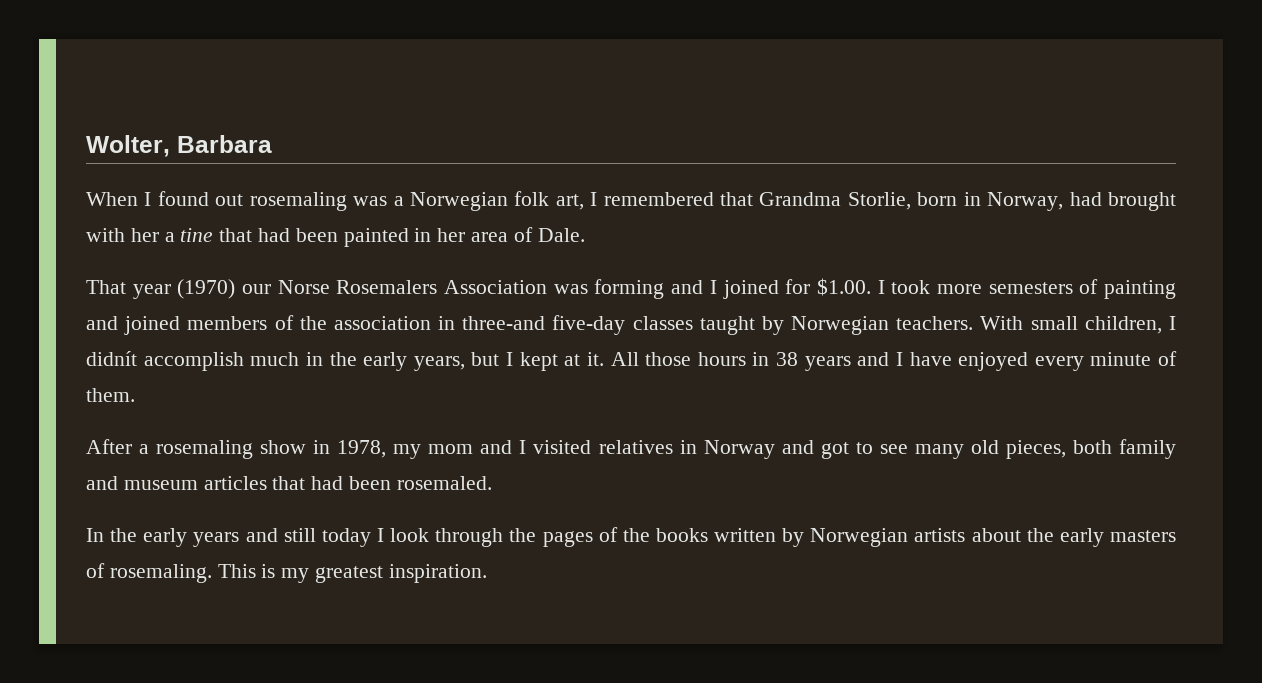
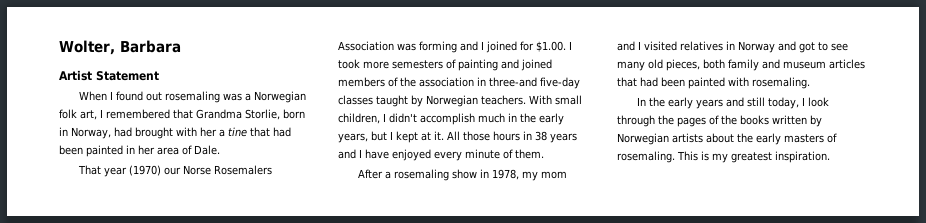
(272, 144) none -> [59,70,159,81] // Artist Statement
[86,351,137,366] didnít -> [389,113,417,123] didn't
[396,476,492,490] rosemaled. -> [688,77,810,89] painted with rosemaling.
[321,528,371,547] today -> [768,97,800,109] today,

